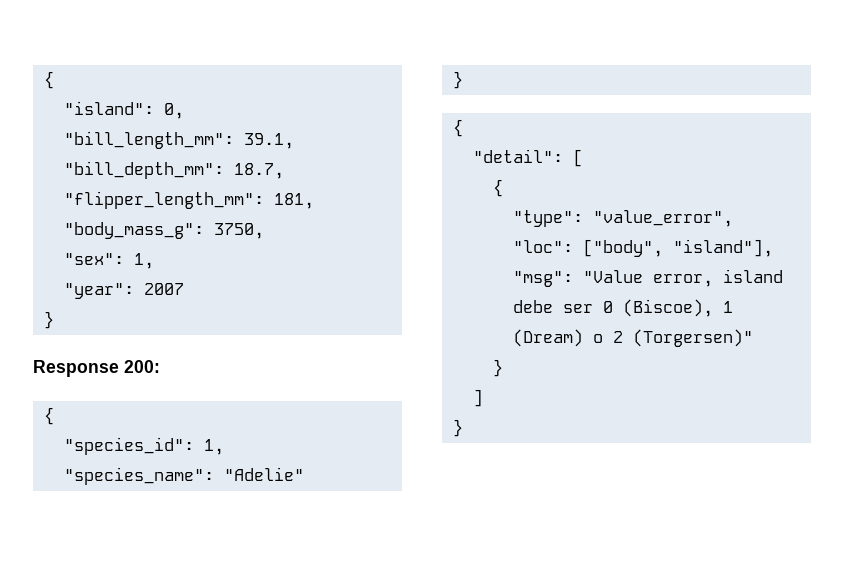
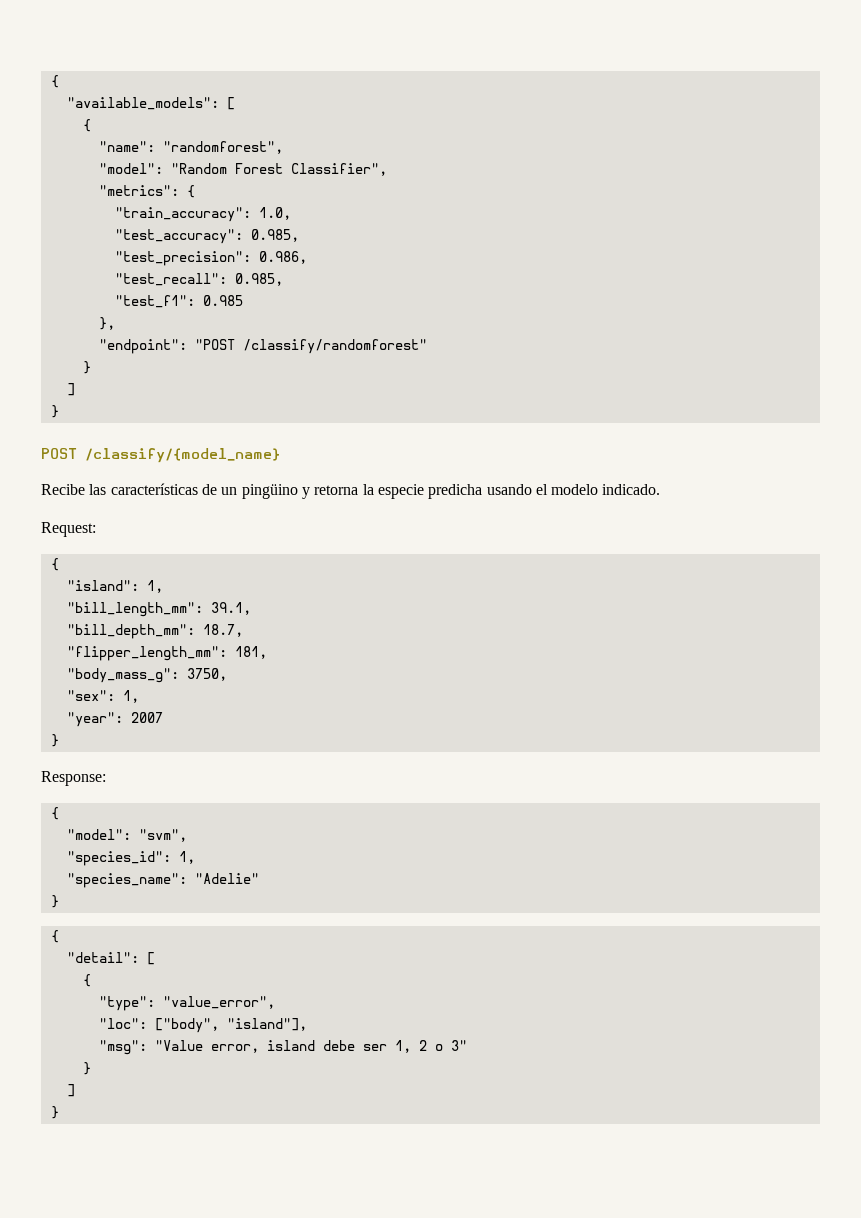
[43,71,54,89] { -> [50,75,59,88] [66,97,235,110] [82,119,91,132] [98,141,283,154] [98,163,387,176] [98,185,195,198] [114,207,291,222] [114,229,299,244] [114,251,307,266] [114,273,283,286] [114,295,243,308] [98,317,115,330] [98,339,427,354] [82,361,91,374] [66,383,75,396] [50,405,59,418] [41,448,280,463] [41,483,661,499] [41,522,96,537] [50,558,59,571] { // "available_models": [ // { // "name": "randomforest", // "model": "Random Forest Classifier", // "metrics": { // "train_accuracy": 1.0, // "test_accuracy": 0.985, // "test_precision": 0.986, // "test_recall": 0.985, // "test_f1": 0.985 // }, // "endpoint": "POST /classify/randomforest" // } // ] // } // POST /classify/{model_name} // Recibe las características de un pingüino y retorna la especie predicha usando el modelo indicado. // Request: // {
[163,103,184,119] 0, -> [146,580,163,593] 1,
[33,360,160,377] [43,407,54,425] Response 200: // { -> [41,771,106,786] [50,807,59,820] [66,829,187,842] Response: // { // "model": "svm",
[602,299,733,317] [512,329,753,347] 0 (Biscoe), 1 (Dream) o 2 (Torgersen)" -> [394,1040,467,1053] 1, 2 o 3"

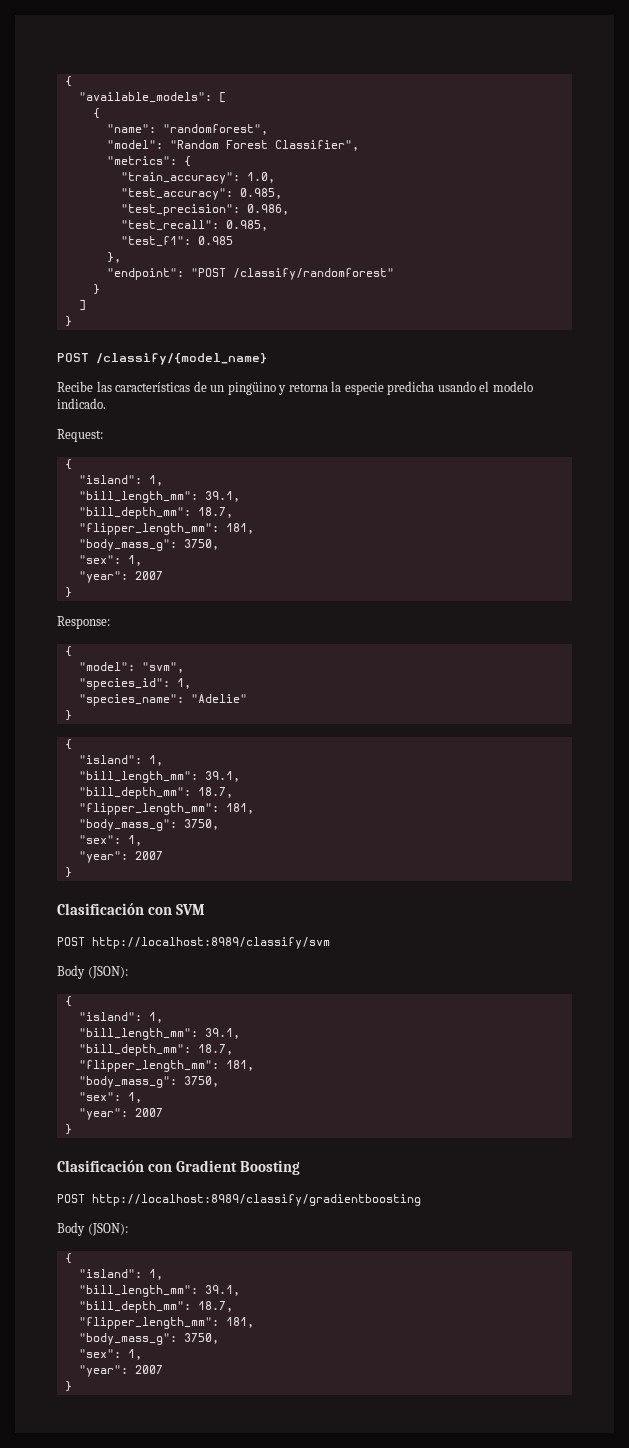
[66,952,155,965] [82,974,91,987] [98,996,275,1011] [98,1018,307,1033] [98,1040,467,1055] [82,1062,91,1075] [66,1084,75,1097] "detail": [ // { // "type": "value_error", // "loc": ["body", "island"], // "msg": "Value error, island debe ser 1, 2 o 3" // } // ] -> [78,755,163,766] [78,771,240,783] [78,787,233,799] [78,803,254,815] [78,819,219,831] [78,835,142,846] [78,851,163,863] [64,867,72,878] [57,903,205,915] [57,937,330,949] [57,965,128,979] [64,996,72,1007] [78,1012,163,1023] [78,1028,240,1040] [78,1044,233,1056] [78,1060,254,1072] [78,1076,219,1088] [78,1092,142,1103] [78,1108,163,1120] [64,1124,72,1135] [57,1160,300,1175] [57,1194,421,1206] [57,1222,128,1236] [64,1253,72,1264] [78,1269,163,1280] [78,1285,240,1297] [78,1301,233,1313] [78,1317,254,1329] [78,1333,219,1345] [78,1349,142,1360] [78,1365,163,1377] "island": 1, // "bill_length_mm": 39.1, // "bill_depth_mm": 18.7, // "flipper_length_mm": 181, // "body_mass_g": 3750, // "sex": 1, // "year": 2007 // } // Clasificación con SVM // POST http://localhost:8989/classify/svm // Body (JSON): // { // "island": 1, // "bill_length_mm": 39.1, // "bill_depth_mm": 18.7, // "flipper_length_mm": 181, // "body_mass_g": 3750, // "sex": 1, // "year": 2007 // } // Clasificación con Gradient Boosting // POST http://localhost:8989/classify/gradientboosting // Body (JSON): // { // "island": 1, // "bill_length_mm": 39.1, // "bill_depth_mm": 18.7, // "flipper_length_mm": 181, // "body_mass_g": 3750, // "sex": 1, // "year": 2007

